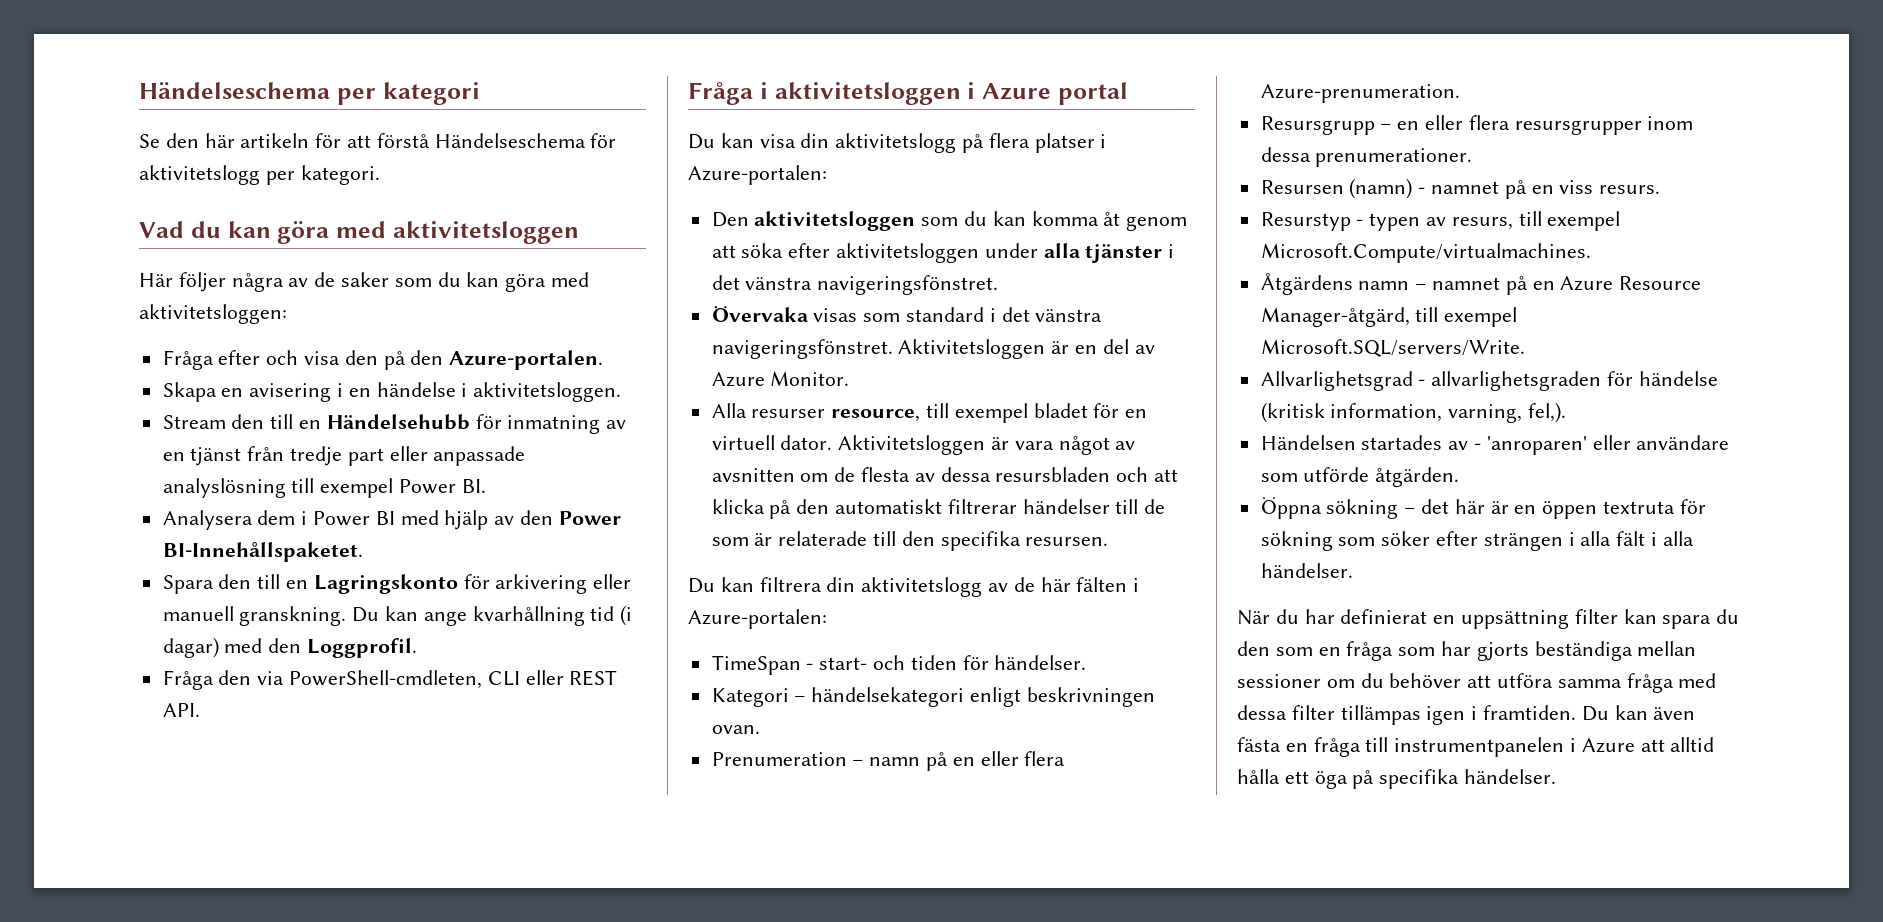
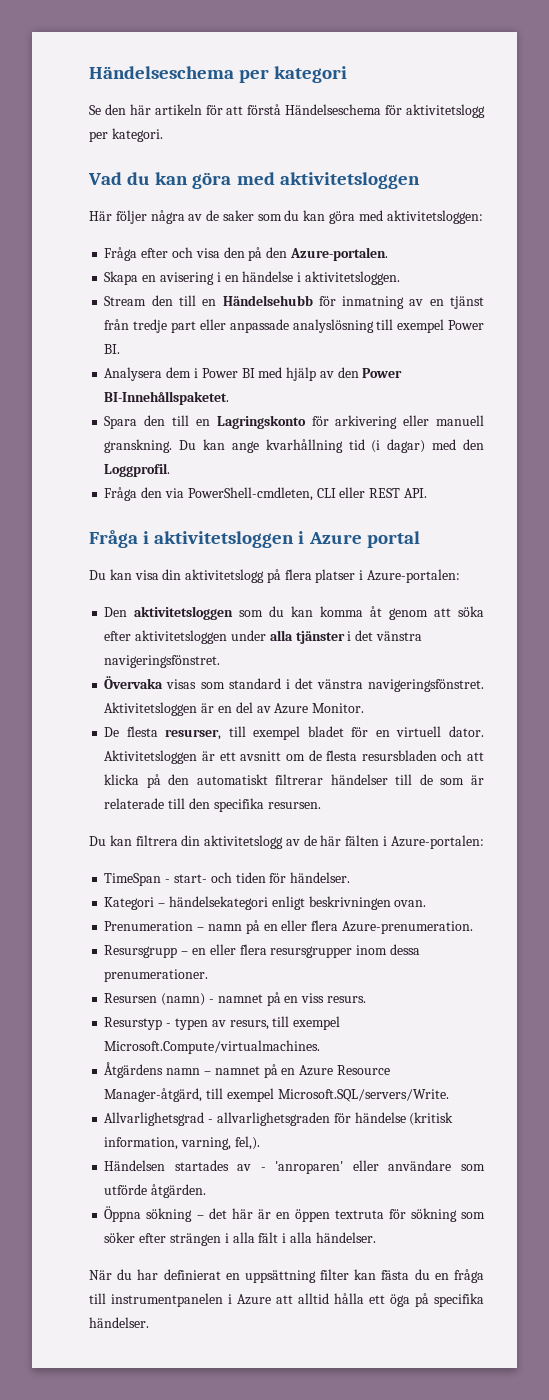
[711,403,921,422] Alla resurser resource, -> [104,726,222,740] De flesta resurser,
[1014,436,1136,455] [711,468,795,482] vara något av avsnitten -> [219,751,282,761] ett avsnitt
[914,467,991,482] av dessa -> (358, 755) none
[1662,609,1740,629] [1237,641,1697,661] [1237,673,1717,693] [1237,705,1696,725] [1237,737,1281,752] spara du den som en fråga som har gjorts beständiga mellan sessioner om du behöver att utföra samma fråga med dessa filter tillämpas igen i framtiden. Du kan även fästa -> [381,1269,430,1280] fästa du

